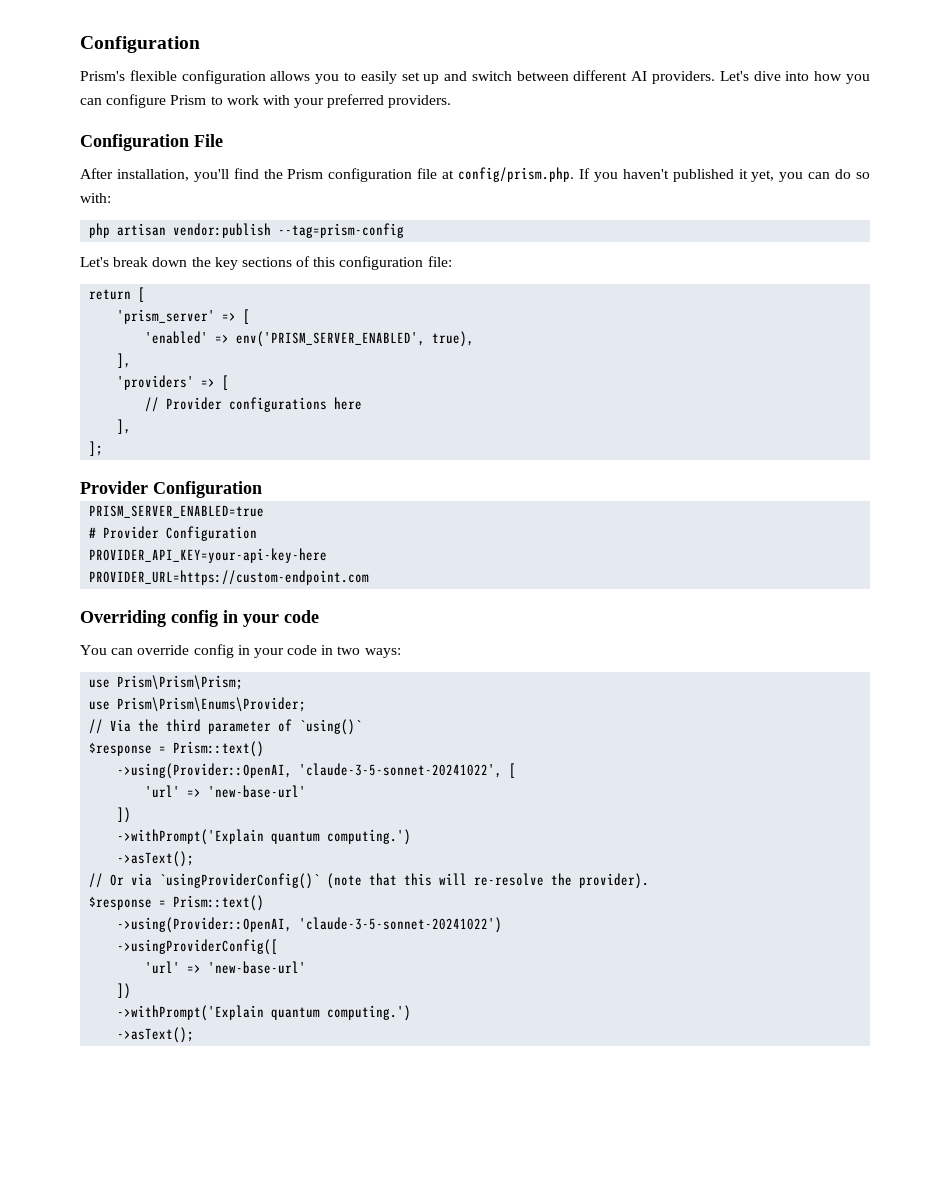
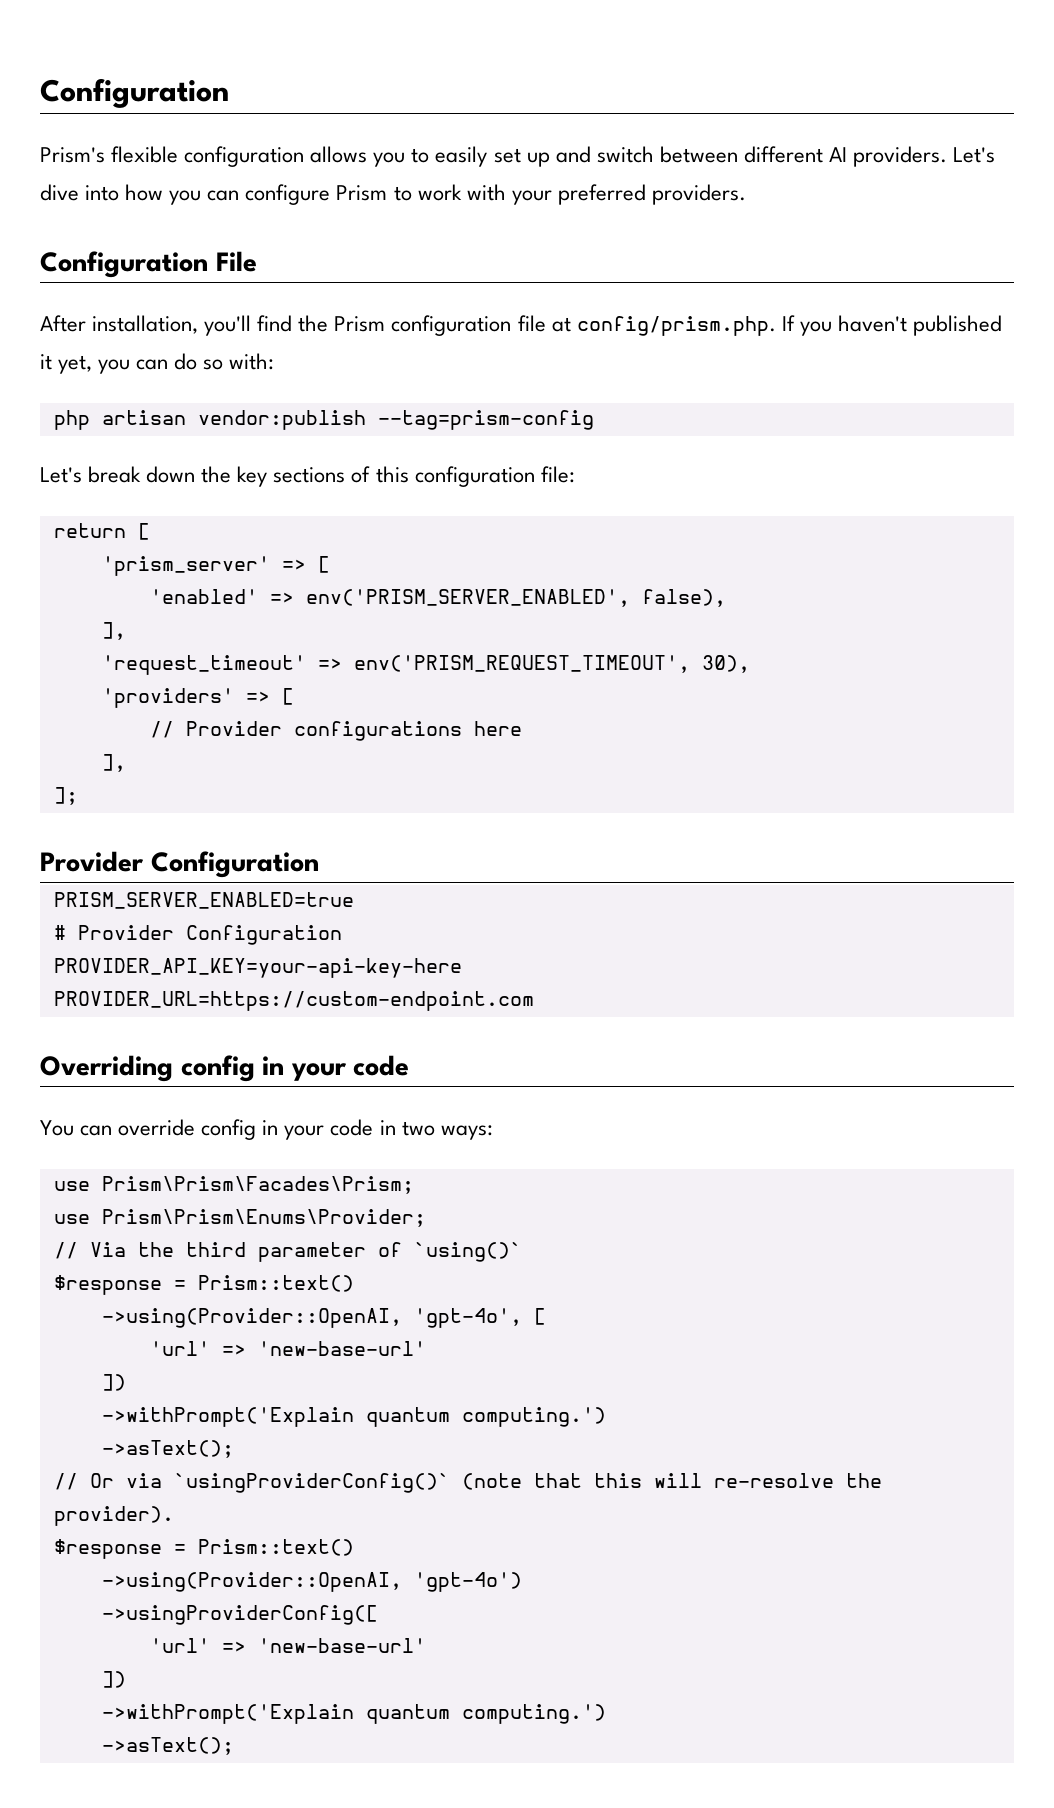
[432,331,475,347] [117,353,132,368] true), // ], -> [641,589,726,607] [101,622,126,640] [101,655,750,675] false), // ], // 'request_timeout' => env('PRISM_REQUEST_TIMEOUT', 30),
[117,675,244,690] Prism\Prism\Prism; -> [101,1176,414,1194] Prism\Prism\Facades\Prism;
[299,763,503,778] 'claude-3-5-sonnet-20241022', -> [413,1308,522,1328] 'gpt-4o',
[299,917,503,933] 'claude-3-5-sonnet-20241022') -> [413,1572,522,1592] 'gpt-4o')

